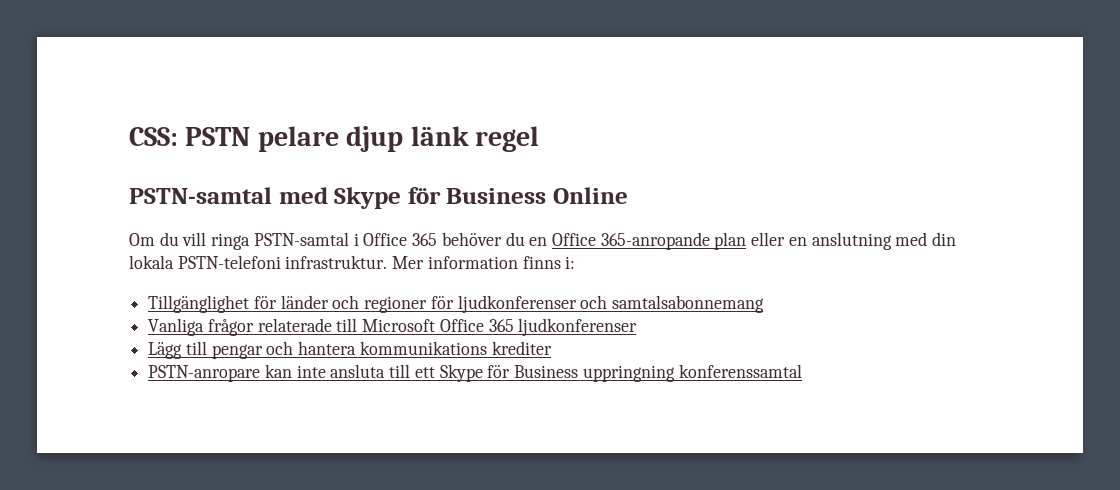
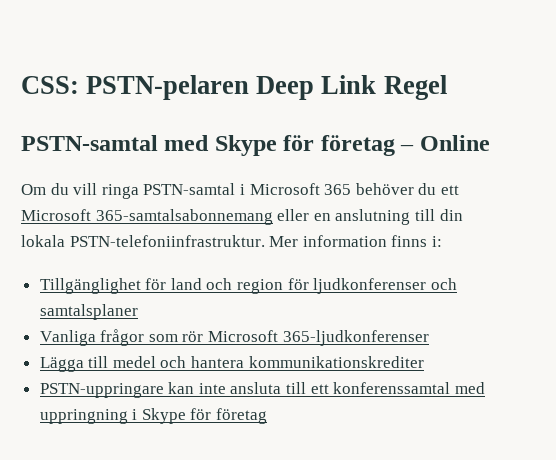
[185,126,540,152] PSTN pelare djup länk regel -> [86,75,447,100] PSTN-pelaren Deep Link Regel
[446,188,547,204] Business -> [320,135,415,156] företag –
[363,233,408,246] Office -> [249,183,320,195] Microsoft
[529,232,747,250] en Office 365-anropande plan -> [440,185,459,195] [21,209,273,225] ett Microsoft 365-samtalsabonnemang
[895,232,928,246] med -> [414,209,435,221] till
[177,255,388,269] PSTN-telefoni infrastruktur. -> [69,235,265,247] PSTN-telefoniinfrastruktur.
[280,295,428,313] länder och regioner -> [170,278,284,294] land och region
[612,295,765,313] samtalsabonnemang -> [39,304,138,320] samtalsplaner
[257,318,638,336] [148,341,552,359] [148,365,261,382] relaterade till Microsoft Office 365 ljudkonferenser // Lägg till pengar och hantera kommunikations krediter // PSTN-anropare -> [148,330,429,346] [39,356,424,372] [39,383,164,398] som rör Microsoft 365-ljudkonferenser // Lägga till medel och hantera kommunikationskrediter // PSTN-uppringare
[439,364,802,382] Skype för Business uppringning konferenssamtal -> [333,382,485,394] [39,408,268,424] konferenssamtal med uppringning i Skype för företag

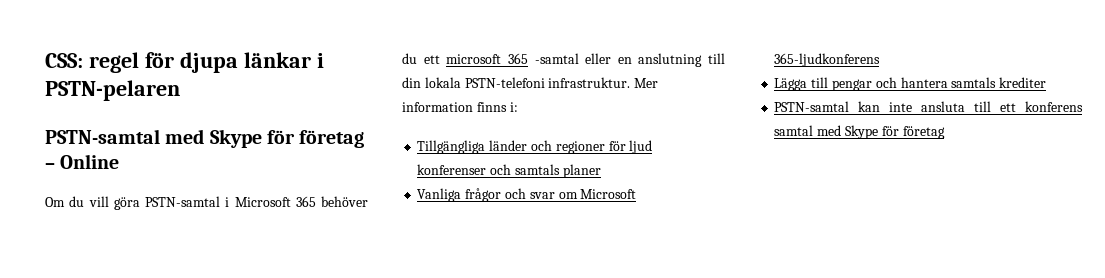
[86,75,447,100] PSTN-pelaren Deep Link Regel -> [88,52,324,73] [45,80,180,101] regel för djupa länkar i PSTN-pelaren
[101,184,139,199] ringa -> [113,197,140,210] göra
[21,209,273,225] Microsoft 365-samtalsabonnemang -> [446,53,579,64] microsoft 365 -samtal
[69,235,265,247] PSTN-telefoniinfrastruktur. -> [464,77,631,88] PSTN-telefoni infrastruktur.
[39,278,457,294] [39,304,138,320] [39,329,429,346] Tillgänglighet för land och region för ljudkonferenser och samtalsplaner // Vanliga frågor som rör Microsoft 365-ljudkonferenser -> [417,140,653,154] [417,164,601,178] [417,188,637,202] [774,53,881,67] Tillgängliga länder och regioner för ljud konferenser och samtals planer // Vanliga frågor och svar om Microsoft 365-ljudkonferens
[112,356,156,368] medel -> [831,79,872,91] pengar
[248,356,424,368] [39,383,164,398] kommunikationskrediter // PSTN-uppringare -> [951,77,1047,88] [774,101,850,112] samtals krediter // PSTN-samtal
[333,382,485,394] [39,409,138,424] konferenssamtal med uppringning i -> [1025,101,1083,112] [774,125,842,136] konferens samtal med

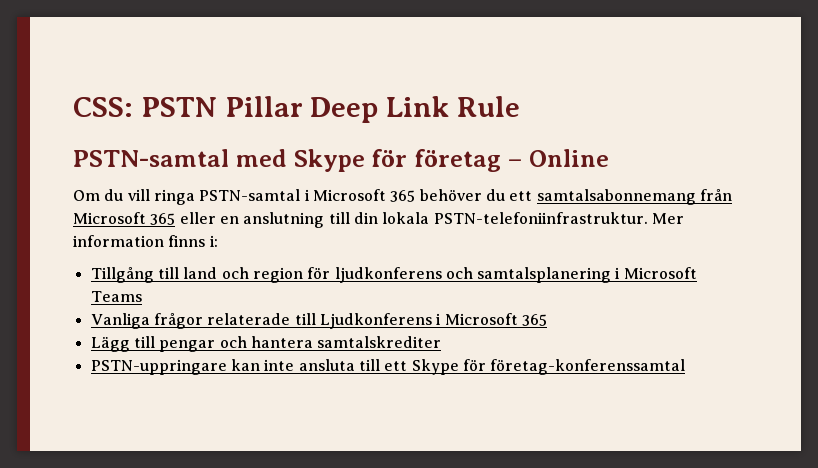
[88,52,324,73] [45,80,180,101] regel för djupa länkar i PSTN-pelaren -> [140,96,521,123] PSTN Pillar Deep Link Rule
[113,197,140,210] göra -> [153,189,195,205] ringa
[446,53,579,64] microsoft 365 -samtal -> [536,189,732,205] [73,212,176,225] samtalsabonnemang från Microsoft 365
[464,77,631,88] PSTN-telefoni infrastruktur. -> [433,212,648,224] PSTN-telefoniinfrastruktur.
[417,140,653,154] [417,164,601,178] [417,188,637,202] [774,53,881,67] [774,78,808,91] Tillgängliga länder och regioner för ljud konferenser och samtals planer // Vanliga frågor och svar om Microsoft 365-ljudkonferens // Lägga -> [90,267,697,283] [90,291,142,302] [90,313,547,329] [90,336,130,352] Tillgång till land och region för ljudkonferens och samtalsplanering i Microsoft Teams // Vanliga frågor relaterade till Ljudkonferens i Microsoft 365 // Lägg
[951,77,1047,88] [774,101,850,112] samtals krediter // PSTN-samtal -> [317,336,442,348] [90,359,227,375] samtalskrediter // PSTN-uppringare
[1025,101,1083,112] [774,125,945,139] konferens samtal med Skype för företag -> [411,359,686,375] Skype för företag-konferenssamtal

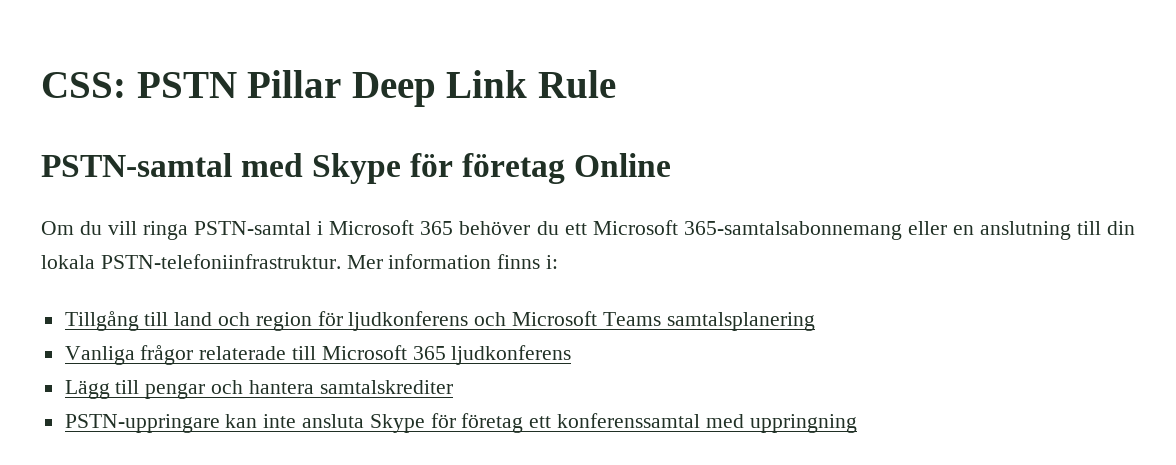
[507,159,522,167] – -> (566, 168) none
[536,189,732,205] [73,212,176,225] samtalsabonnemang från Microsoft 365 -> [592,220,902,240] Microsoft 365-samtalsabonnemang
[477,267,621,283] samtalsplanering i -> (507, 319) none
(142, 296) none -> [666,312,815,331] samtalsplanering
[319,313,547,329] Ljudkonferens i Microsoft 365 -> [321,345,572,365] Microsoft 365 ljudkonferens
[358,359,686,375] till ett Skype för företag-konferenssamtal -> [369,413,857,433] Skype för företag ett konferenssamtal med uppringning

